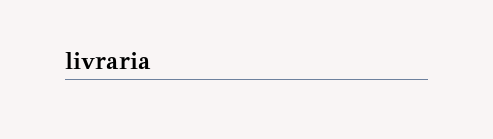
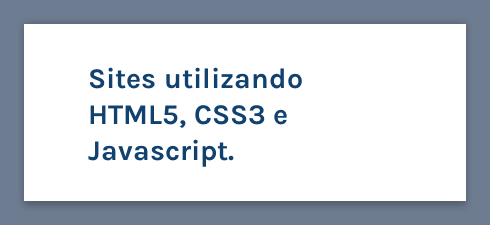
[65,52,151,69] livraria -> [88,67,303,89] [88,105,289,128] [88,139,234,167] Sites utilizando HTML5, CSS3 e Javascript.

